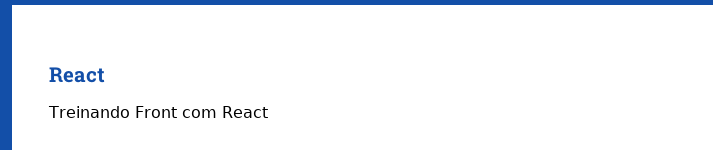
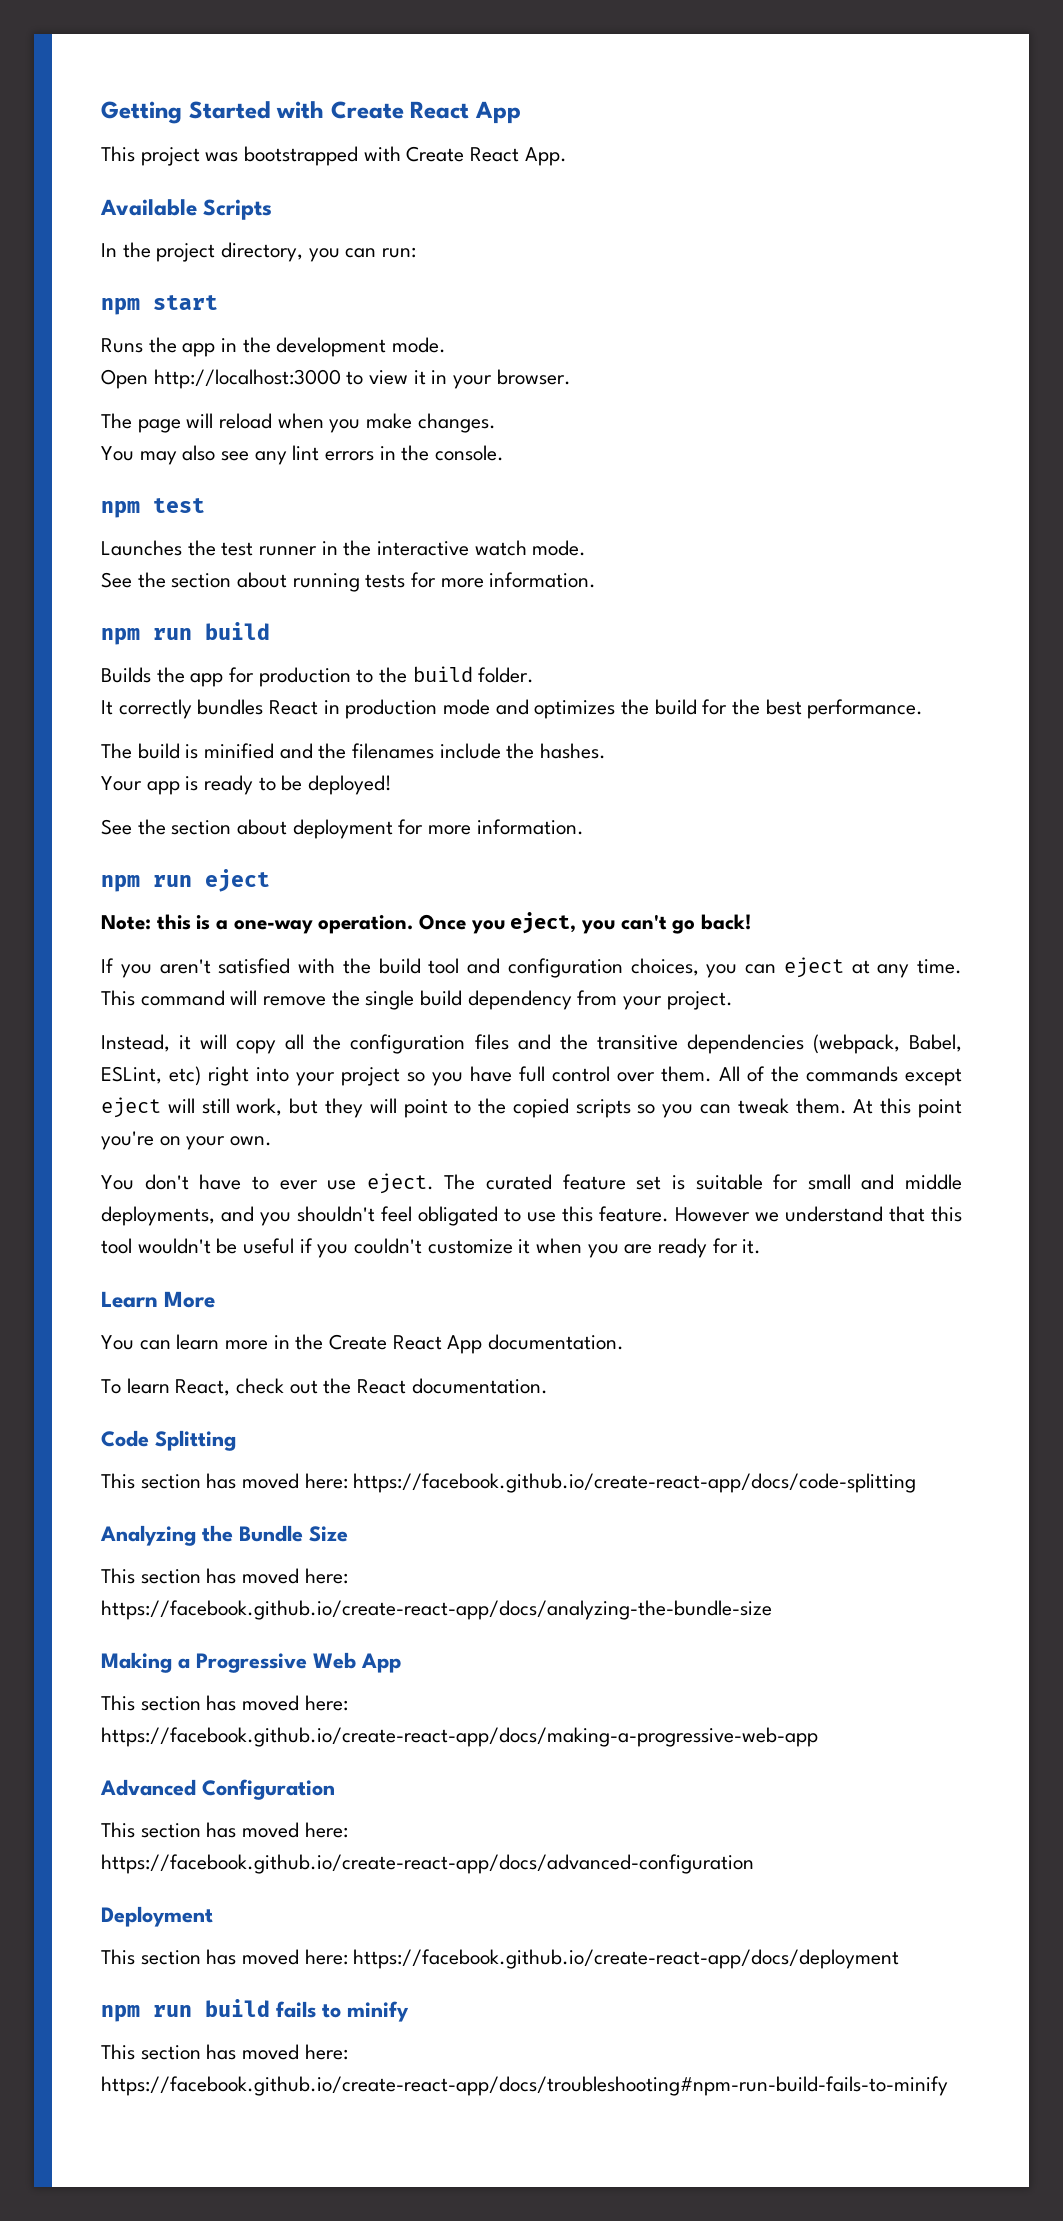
[49,67,105,83] [48,106,268,118] React // Treinando Front com React -> [101,101,522,124] [101,146,567,166] [100,199,273,220] [101,242,417,262] [101,295,218,315] [101,337,447,357] [101,369,571,389] [101,413,496,433] [101,445,505,465] [101,498,205,518] [101,540,587,556] [101,572,597,592] [101,622,270,645] [101,666,535,687] [101,699,924,719] [101,743,607,759] [101,775,393,795] [101,819,584,839] [101,869,270,892] [101,912,752,934] [101,957,962,978] [101,990,733,1010] [101,1034,962,1054] [101,1066,962,1086] [101,1097,962,1118] [101,1131,273,1150] [101,1173,962,1194] [101,1206,962,1226] [101,1238,762,1258] [101,1291,216,1308] [101,1334,625,1354] [101,1378,548,1396] [101,1430,236,1451] [101,1473,917,1493] [100,1525,348,1546] [101,1568,348,1584] [101,1600,772,1620] [101,1652,401,1673] [101,1695,348,1711] [101,1727,818,1747] [100,1779,335,1800] [101,1822,348,1838] [101,1854,754,1874] [101,1906,213,1927] [101,1949,900,1969] [101,1999,409,2022] [101,2044,348,2060] [101,2076,948,2096] Getting Started with Create React App // This project was bootstrapped with Create React App. // Available Scripts // In the project directory, you can run: // npm start // Runs the app in the development mode. // Open http://localhost:3000 to view it in your browser. // The page will reload when you make changes. // You may also see any lint errors in the console. // npm test // Launches the test runner in the interactive watch mode. // See the section about running tests for more information. // npm run build // Builds the app for production to the build folder. // It correctly bundles React in production mode and optimizes the build for the best performance. // The build is minified and the filenames include the hashes. // Your app is ready to be deployed! // See the section about deployment for more information. // npm run eject // Note: this is a one-way operation. Once you eject, you can't go back! // If you aren't satisfied with the build tool and configuration choices, you can eject at any time. This command will remove the single build dependency from your project. // Instead, it will copy all the configuration files and the transitive dependencies (webpack, Babel, ESLint, etc) right into your project so you have full control over them. All of the commands except eject will still work, but they will point to the copied scripts so you can tweak them. At this point you're on your own. // You don't have to ever use eject. The curated feature set is suitable for small and middle deployments, and you shouldn't feel obligated to use this feature. However we understand that this tool wouldn't be useful if you couldn't customize it when you are ready for it. // Learn More // You can learn more in the Create React App documentation. // To learn React, check out the React documentation. // Code Splitting // This section has moved here: https://facebook.github.io/create-react-app/docs/code-splitting // Analyzing the Bundle Size // This section has moved here: https://facebook.github.io/create-react-app/docs/analyzing-the-bundle-size // Making a Progressive Web App // This section has moved here: https://facebook.github.io/create-react-app/docs/making-a-progressive-web-app // Advanced Configuration // This section has moved here: https://facebook.github.io/create-react-app/docs/advanced-configuration // Deployment // This section has moved here: https://facebook.github.io/create-react-app/docs/deployment // npm run build fails to minify // This section has moved here: https://facebook.github.io/create-react-app/docs/troubleshooting#npm-run-build-fails-to-minify

